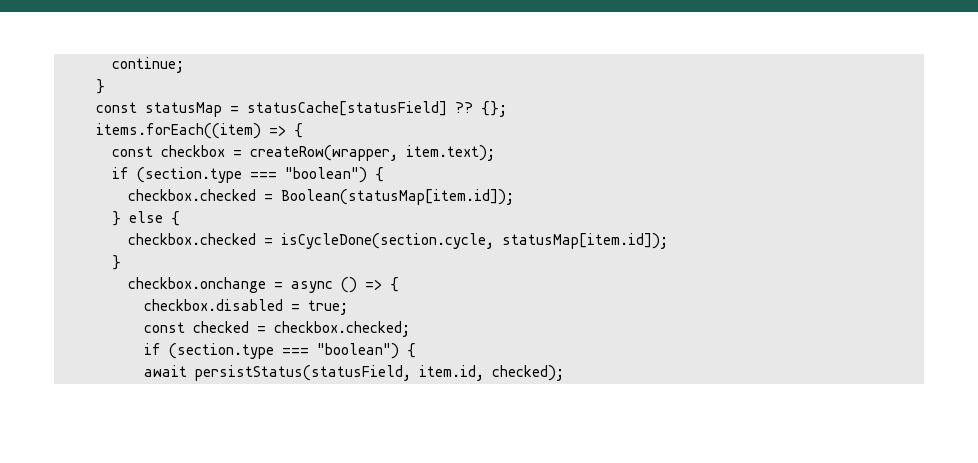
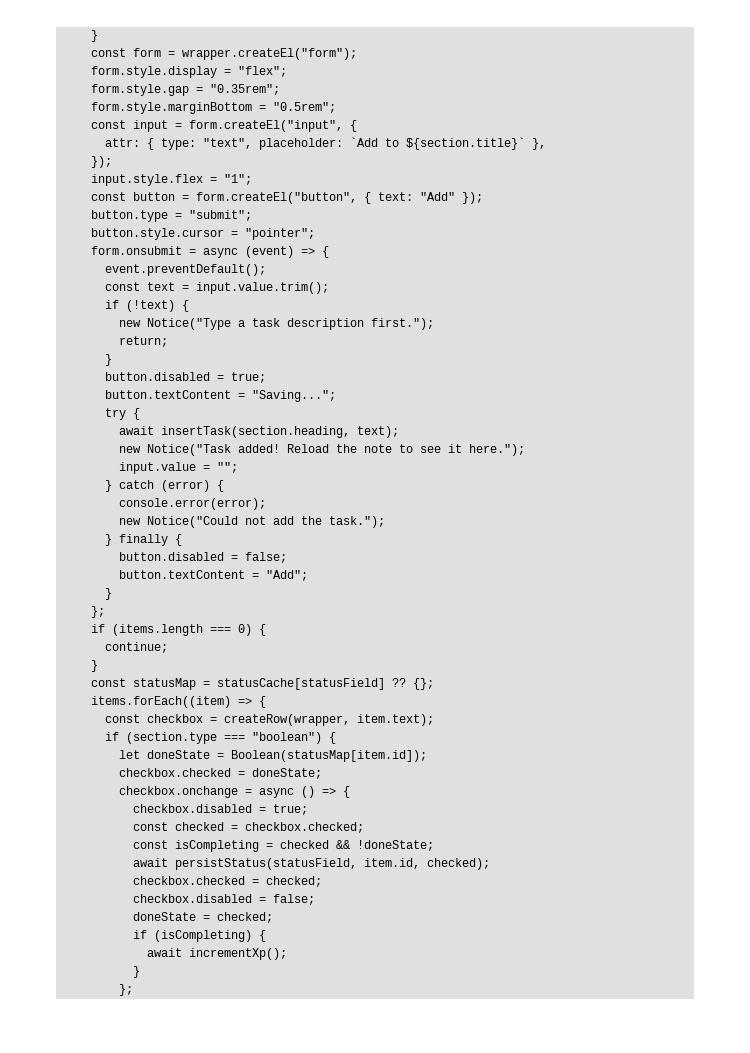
(111, 65) none -> [90,30,98,42] [90,48,357,60] [90,66,287,78] [90,84,280,96] [90,102,336,114] [90,120,357,132] [104,137,546,150] [90,156,112,168] [90,174,252,186] [90,192,483,204] [90,210,252,222] [90,228,315,240] [90,246,329,258] [104,264,266,276] [104,282,329,294] [104,300,189,312] [118,318,434,330] [118,336,168,347] [104,354,112,366] [104,372,266,383] [104,390,336,402] [104,408,140,420] [118,426,399,438] [118,444,525,456] [118,462,238,474] [104,480,224,492] [118,498,266,510] [118,516,385,528] [104,534,182,546] [118,552,287,563] [118,570,308,581] [104,588,112,600] [90,606,105,618] [90,624,266,636] } // const form = wrapper.createEl("form"); // form.style.display = "flex"; // form.style.gap = "0.35rem"; // form.style.marginBottom = "0.5rem"; // const input = form.createEl("input", { // attr: { type: "text", placeholder: `Add to ${section.title}` }, // }); // input.style.flex = "1"; // const button = form.createEl("button", { text: "Add" }); // button.type = "submit"; // button.style.cursor = "pointer"; // form.onsubmit = async (event) => { // event.preventDefault(); // const text = input.value.trim(); // if (!text) { // new Notice("Type a task description first."); // return; // } // button.disabled = true; // button.textContent = "Saving..."; // try { // await insertTask(section.heading, text); // new Notice("Task added! Reload the note to see it here."); // input.value = ""; // } catch (error) { // console.error(error); // new Notice("Could not add the task."); // } finally { // button.disabled = false; // button.textContent = "Add"; // } // }; // if (items.length === 0) { //
[127,189,256,201] checkbox.checked -> [118,750,210,759] let doneState
[111,211,180,226] [127,233,668,249] [111,255,121,270] // } else { // checkbox.checked = isCycleDone(section.cycle, statusMap[item.id]); // } -> [118,768,322,779] // checkbox.checked = doneState;
[143,343,416,359] [143,365,564,381] if (section.type === "boolean") { // await persistStatus(statusField, item.id, checked); -> [132,840,434,852] [132,858,490,870] [132,876,322,887] [132,894,315,905] [132,912,273,923] [132,930,266,942] [146,948,287,960] [132,966,140,978] [118,984,133,996] const isCompleting = checked && !doneState; // await persistStatus(statusField, item.id, checked); // checkbox.checked = checked; // checkbox.disabled = false; // doneState = checked; // if (isCompleting) { // await incrementXp(); // } // };

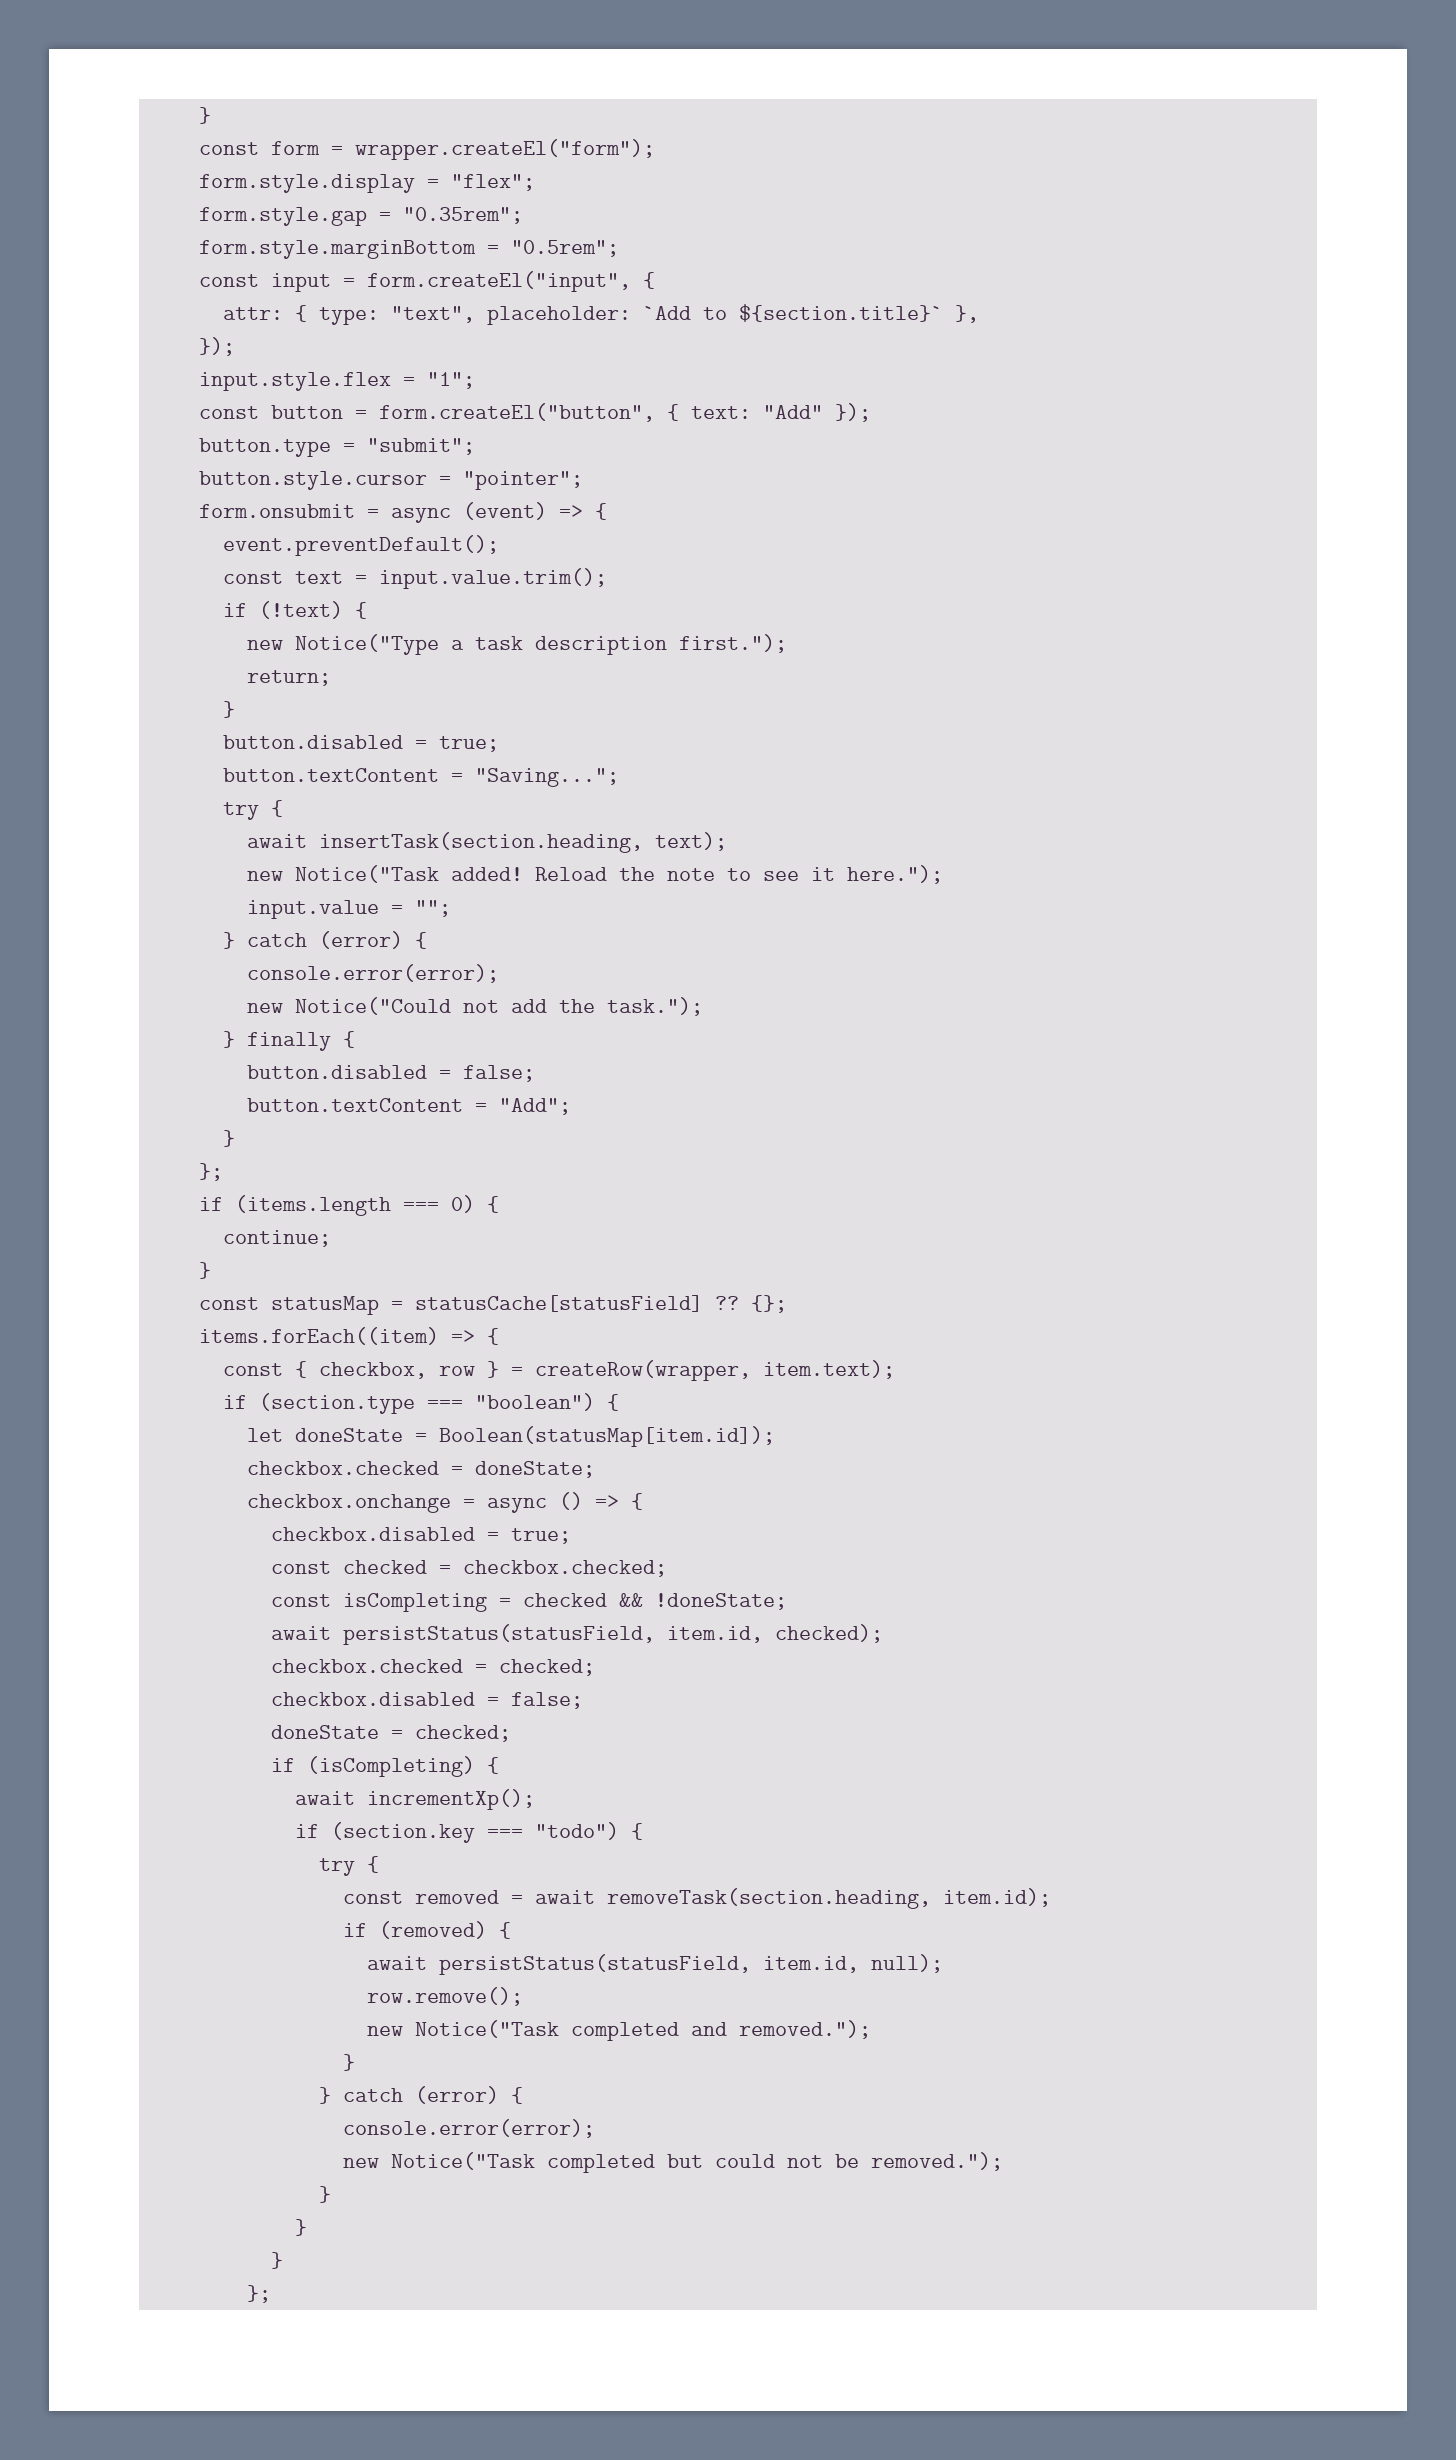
[146,714,203,723] checkbox -> [295,1361,500,1379] { checkbox, row }
(287, 954) none -> [295,1822,644,1843] [319,1856,380,1876] [343,1888,1052,1909] [343,1921,512,1939] [367,1954,944,1975] [367,1987,524,2006] [367,2020,872,2041] [343,2054,356,2071] [319,2086,524,2104] [343,2119,596,2138] [343,2152,1004,2173] [319,2186,332,2203] [295,2219,308,2236] // if (section.key === "todo") { // try { // const removed = await removeTask(section.heading, item.id); // if (removed) { // await persistStatus(statusField, item.id, null); // row.remove(); // new Notice("Task completed and removed."); // } // } catch (error) { // console.error(error); // new Notice("Task completed but could not be removed."); // } // }

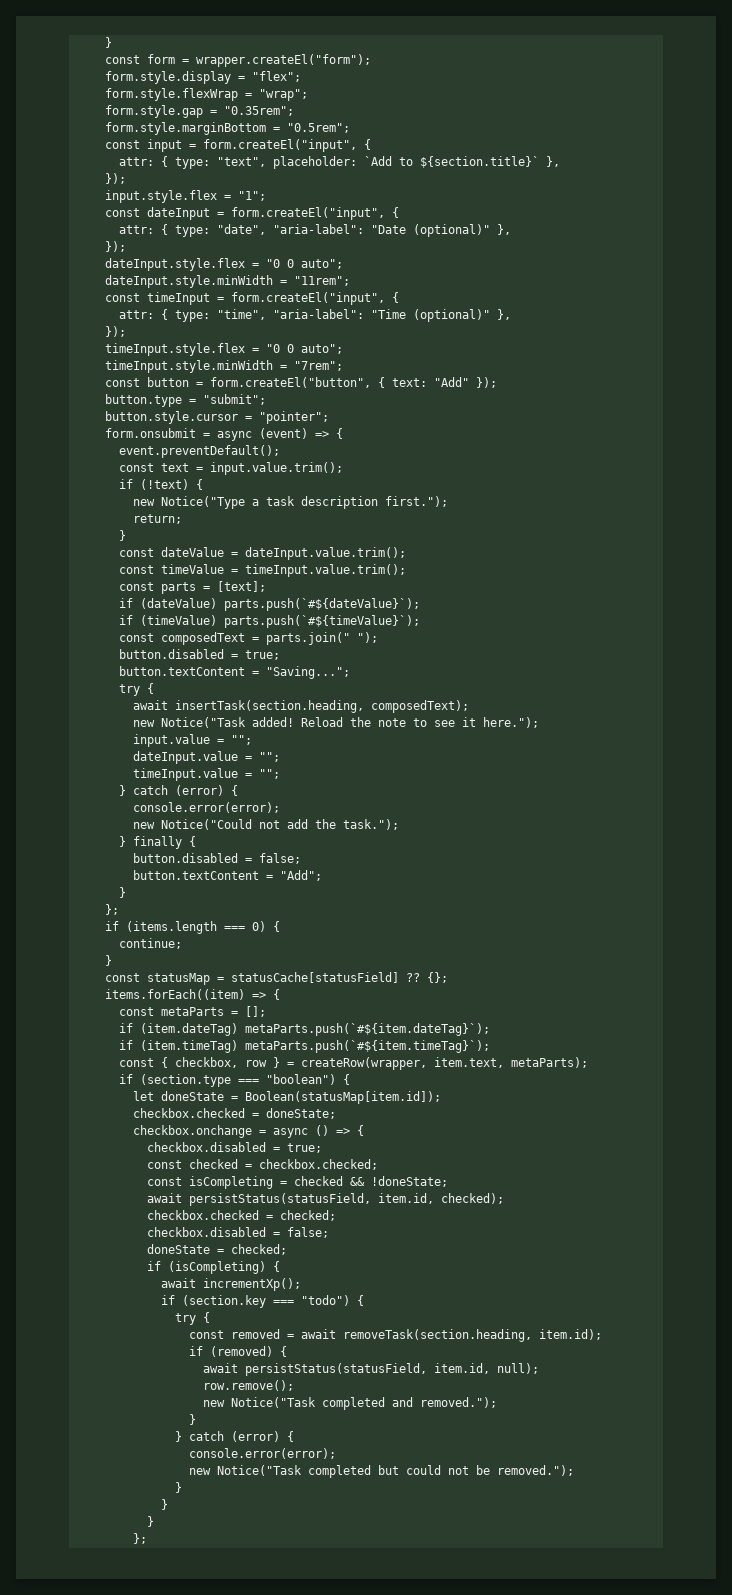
(536, 182) none -> [104,88,308,101] // form.style.flexWrap = "wrap";
(476, 380) none -> [104,207,399,220] [118,224,511,237] [104,241,126,252] [104,258,343,271] [104,275,350,288] [104,292,399,305] [118,309,511,322] [104,326,126,337] [104,343,343,356] [104,360,343,373] // const dateInput = form.createEl("input", { // attr: { type: "date", "aria-label": "Date (optional)" }, // }); // dateInput.style.flex = "0 0 auto"; // dateInput.style.minWidth = "11rem"; // const timeInput = form.createEl("input", { // attr: { type: "time", "aria-label": "Time (optional)" }, // }); // timeInput.style.flex = "0 0 auto"; // timeInput.style.minWidth = "7rem";
(236, 709) none -> [118,547,406,560] [118,564,406,577] [118,581,266,594] [118,598,420,611] [118,615,420,628] [118,632,378,645] // const dateValue = dateInput.value.trim(); // const timeValue = timeInput.value.trim(); // const parts = [text]; // if (dateValue) parts.push(`#${dateValue}`); // if (timeValue) parts.push(`#${timeValue}`); // const composedText = parts.join(" ");
[655,832,728,851] text); -> [370,700,469,713] composedText);
(452, 908) none -> [132,751,280,764] [132,768,280,781] // dateInput.value = ""; // timeInput.value = "";
(500, 1336) none -> [118,1006,266,1017] [118,1023,490,1036] [118,1040,490,1053] // const metaParts = []; // if (item.dateTag) metaParts.push(`#${item.dateTag}`); // if (item.timeTag) metaParts.push(`#${item.timeTag}`);
[763,1360,896,1379] item.text); -> [433,1057,588,1068] item.text, metaParts);

